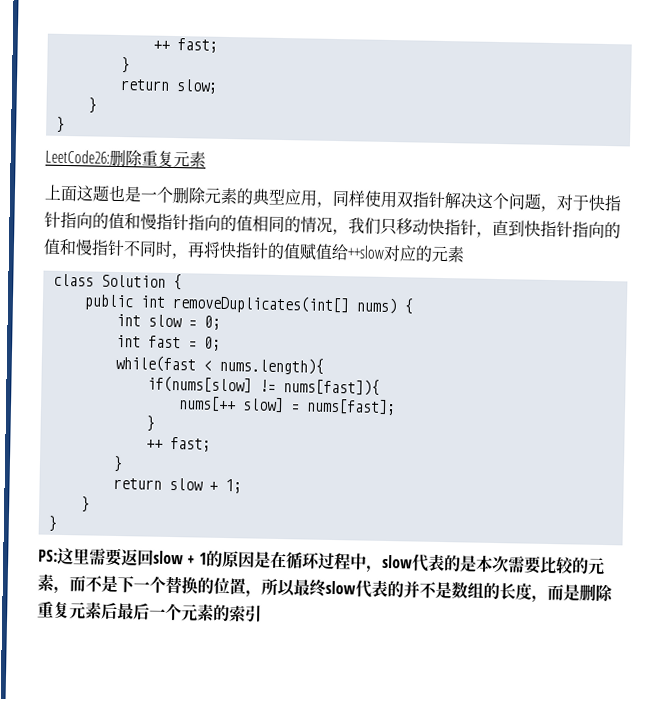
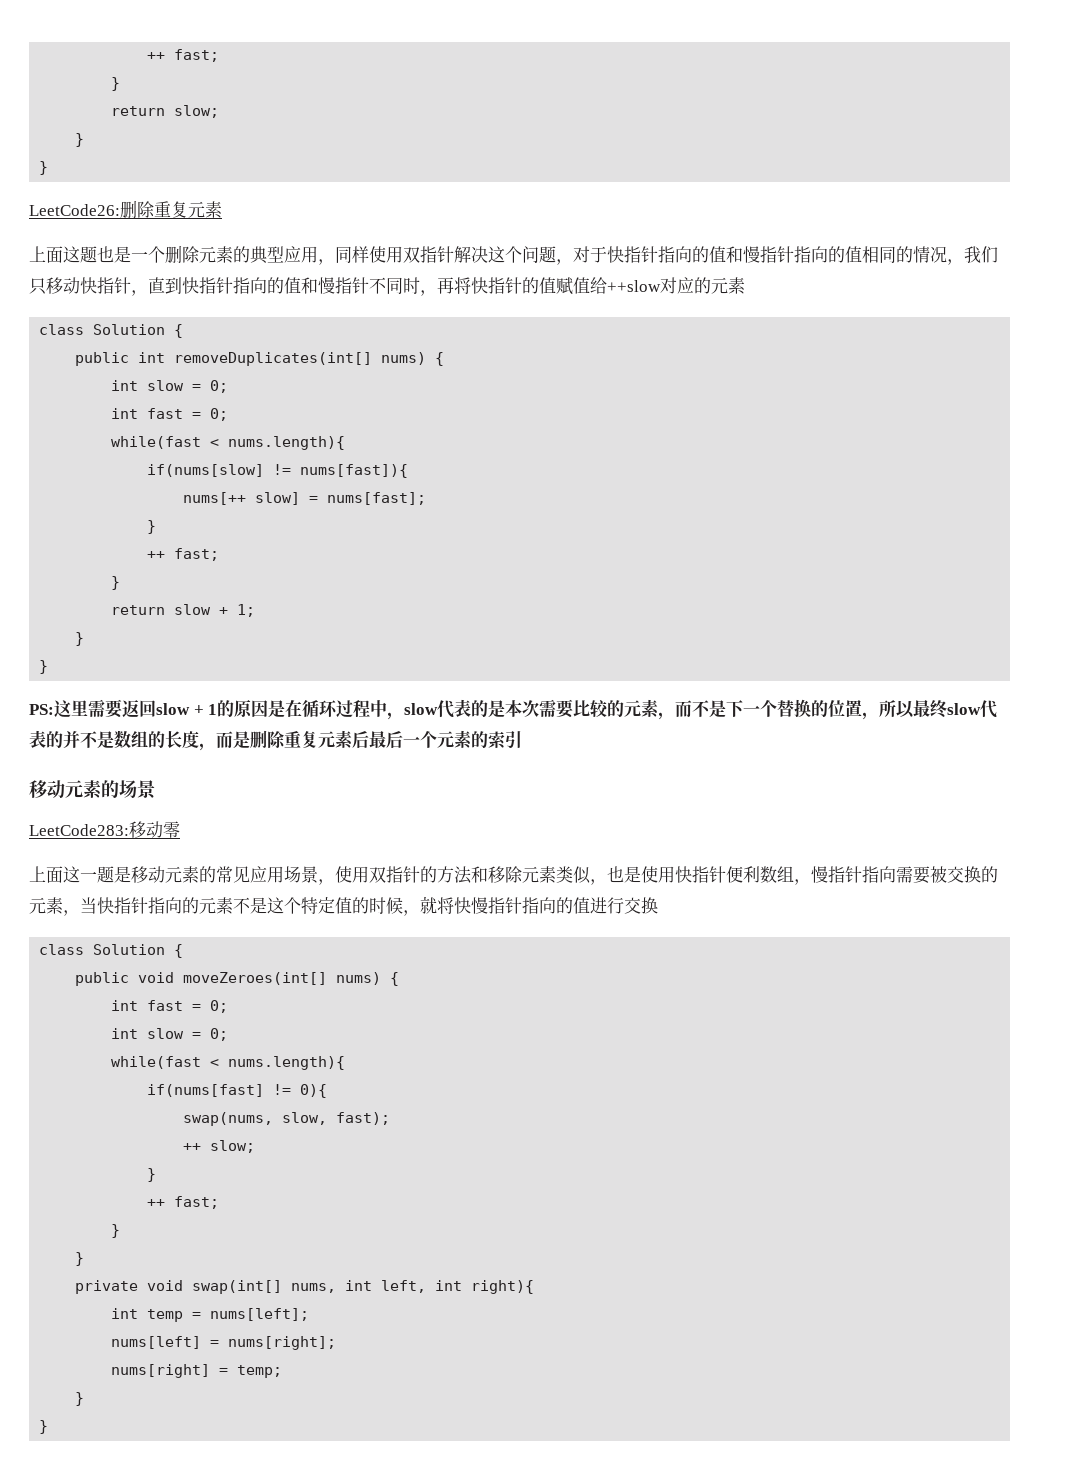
(262, 613) none -> [29,780,156,799] [29,821,180,838] [29,866,998,885] [29,896,658,916] [39,944,184,958] [75,972,400,986] [111,1000,229,1013] [111,1028,229,1041] [111,1056,346,1070] [147,1084,328,1098] [183,1112,391,1126] [183,1140,256,1153] [147,1168,157,1182] [147,1196,220,1209] [111,1224,121,1238] [75,1252,85,1266] [75,1280,535,1294] [111,1308,310,1322] [111,1336,337,1350] [111,1364,283,1378] [75,1392,85,1406] [39,1420,49,1434] // 移动元素的场景 // LeetCode283:移动零 // 上面这一题是移动元素的常见应用场景，使用双指针的方法和移除元素类似，也是使用快指针便利数组，慢指针指向需要被交换的元素，当快指针指向的元素不是这个特定值的时候，就将快慢指针指向的值进行交换 // class Solution { // public void moveZeroes(int[] nums) { // int fast = 0; // int slow = 0; // while(fast < nums.length){ // if(nums[fast] != 0){ // swap(nums, slow, fast); // ++ slow; // } // ++ fast; // } // } // private void swap(int[] nums, int left, int right){ // int temp = nums[left]; // nums[left] = nums[right]; // nums[right] = temp; // } // }

